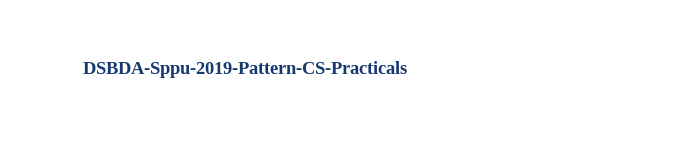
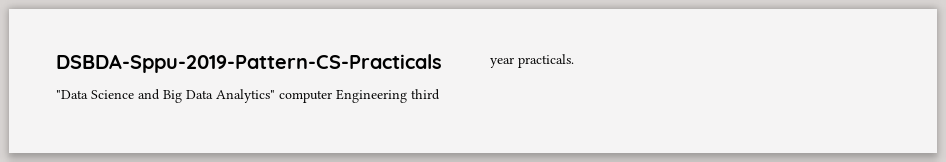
(407, 69) none -> [56,89,440,103] [490,54,574,68] // "Data Science and Big Data Analytics" computer Engineering third year practicals.

